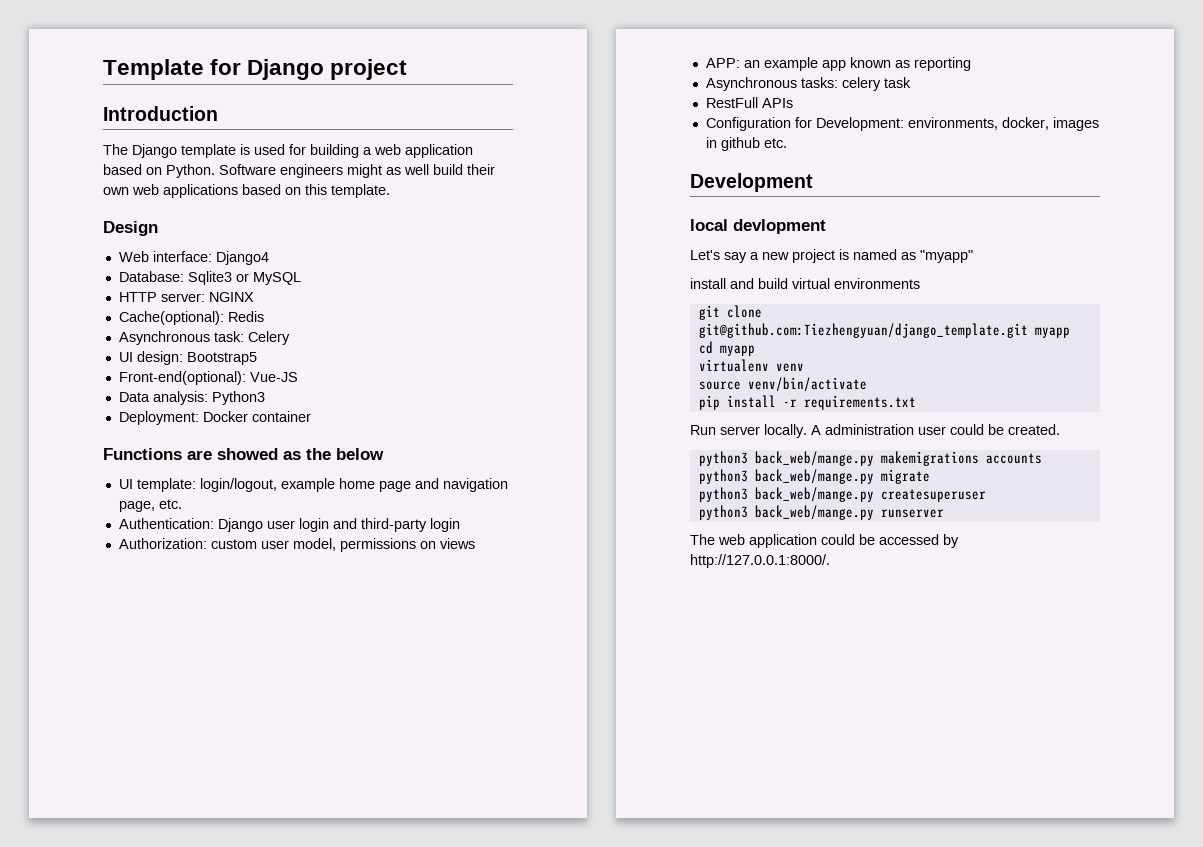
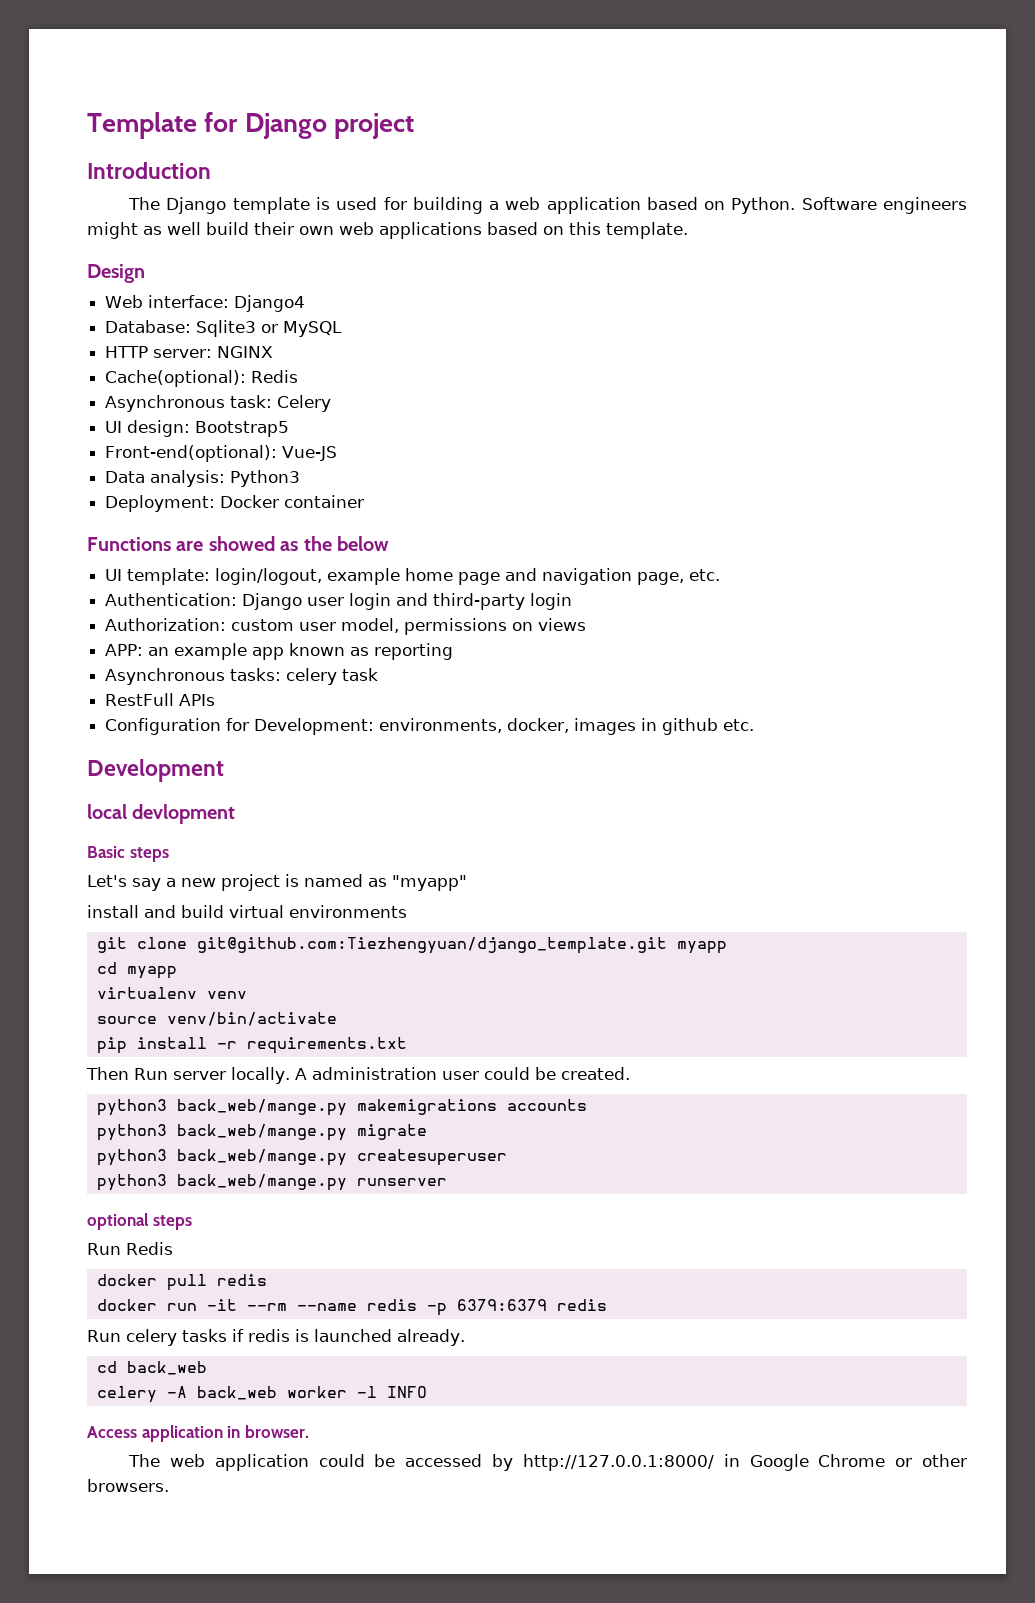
(826, 226) none -> [87,846,169,862] // Basic steps
(916, 402) none -> [86,1067,129,1080] Then
(944, 513) none -> [87,1213,192,1230] [87,1242,173,1255] [96,1274,267,1291] [96,1299,607,1316] [87,1329,465,1346] [96,1361,207,1375] [96,1386,427,1403] [87,1425,309,1442] // optional steps // Run Redis // docker pull redis // docker run -it --rm --name redis -p 6379:6379 redis // Run celery tasks if redis is launched already. // cd back_web // celery -A back_web worker -l INFO // Access application in browser.
[690,554,830,568] http://127.0.0.1:8000/. -> [522,1454,967,1471] [87,1479,169,1492] http://127.0.0.1:8000/ in Google Chrome or other browsers.

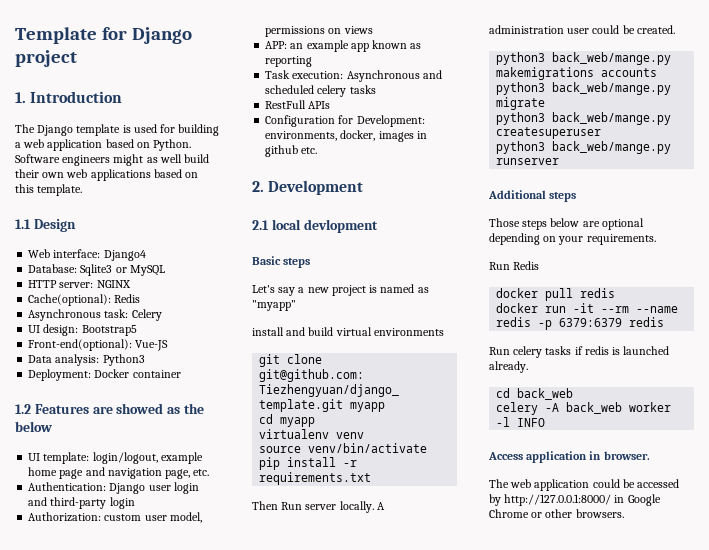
(414, 126) none -> [15,92,26,103] 1.
(688, 230) none -> [15,219,31,229] 1.1
[87,537,171,551] Functions -> [15,404,89,414] 1.2 Features
[105,668,379,685] Asynchronous tasks: celery task -> [265,70,442,82] [265,85,376,97] Task execution: Asynchronous and scheduled celery tasks
(755, 725) none -> [252,181,264,192] 2.
(224, 770) none -> [252,220,269,230] 2.1
[87,1213,192,1230] optional steps -> [488,190,577,202] [489,218,644,230] [489,233,656,245] Additional steps // Those steps below are optional depending on your requirements.

